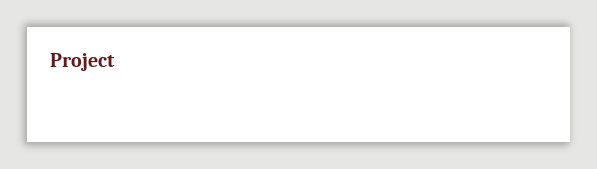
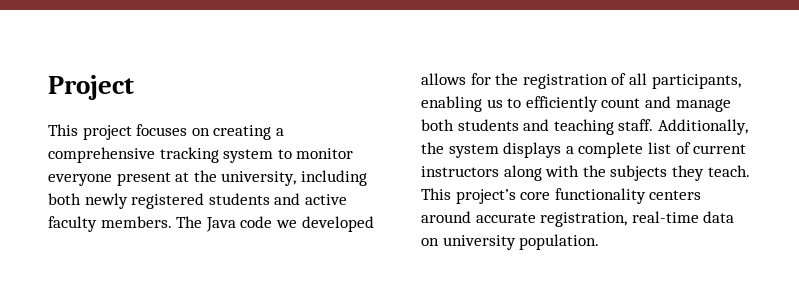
(115, 62) none -> [48,124,284,140] [48,147,354,163] [48,170,367,186] [48,193,347,209] [48,216,374,232] [421,73,741,89] [421,96,731,112] [421,119,748,135] [421,142,747,158] [421,165,750,181] [421,188,702,204] [421,211,735,227] [421,234,600,250] // This project focuses on creating a comprehensive tracking system to monitor everyone present at the university, including both newly registered students and active faculty members. The Java code we developed allows for the registration of all participants, enabling us to efficiently count and manage both students and teaching staff. Additionally, the system displays a complete list of current instructors along with the subjects they teach. This project’s core functionality centers around accurate registration, real-time data on university population.

